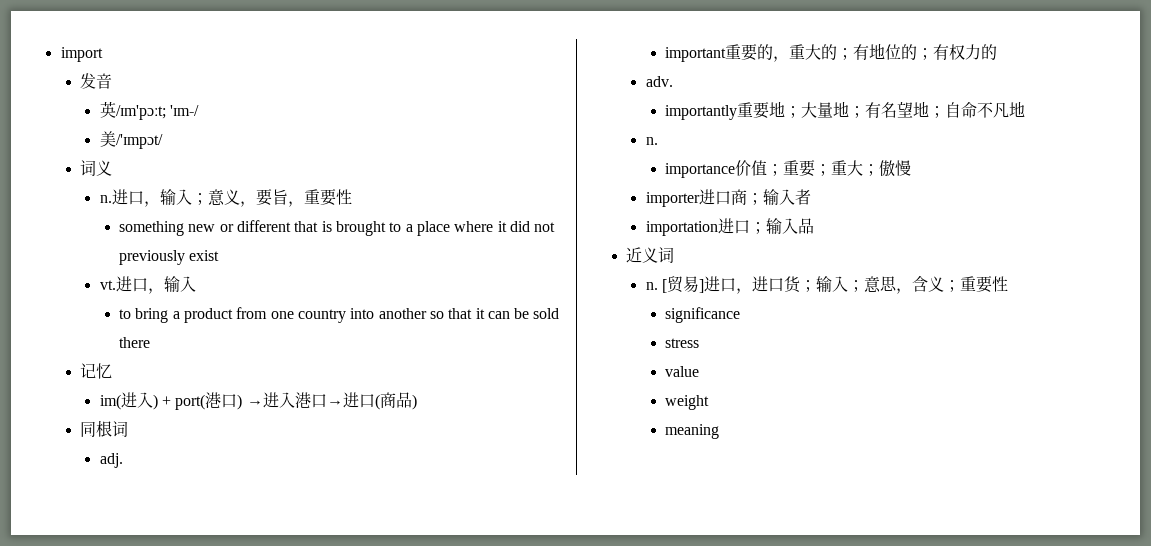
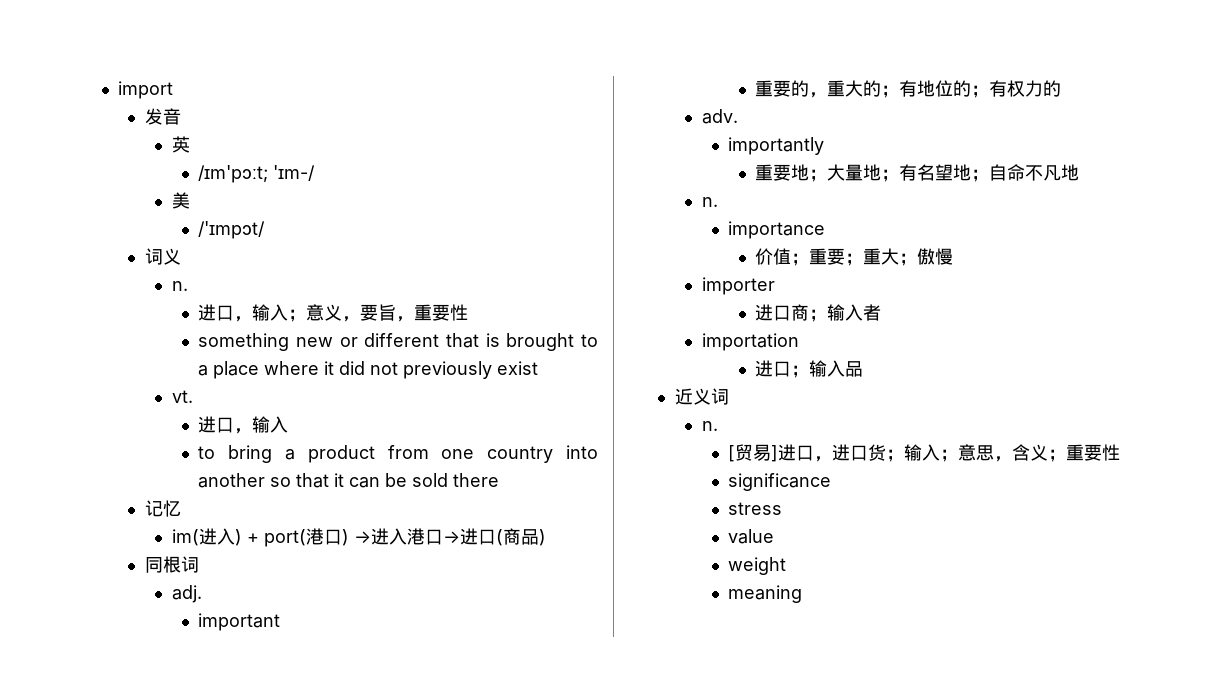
(116, 109) none -> (190, 144) //
(116, 139) none -> (190, 200) //
(112, 199) none -> (188, 286) //
(116, 285) none -> (193, 396) //
(726, 54) none -> (281, 622) //
(737, 112) none -> (825, 146) //
(735, 170) none -> (826, 230) //
(700, 199) none -> (775, 286) //
(718, 228) none -> (799, 342) //
(658, 286) none -> (718, 426) //

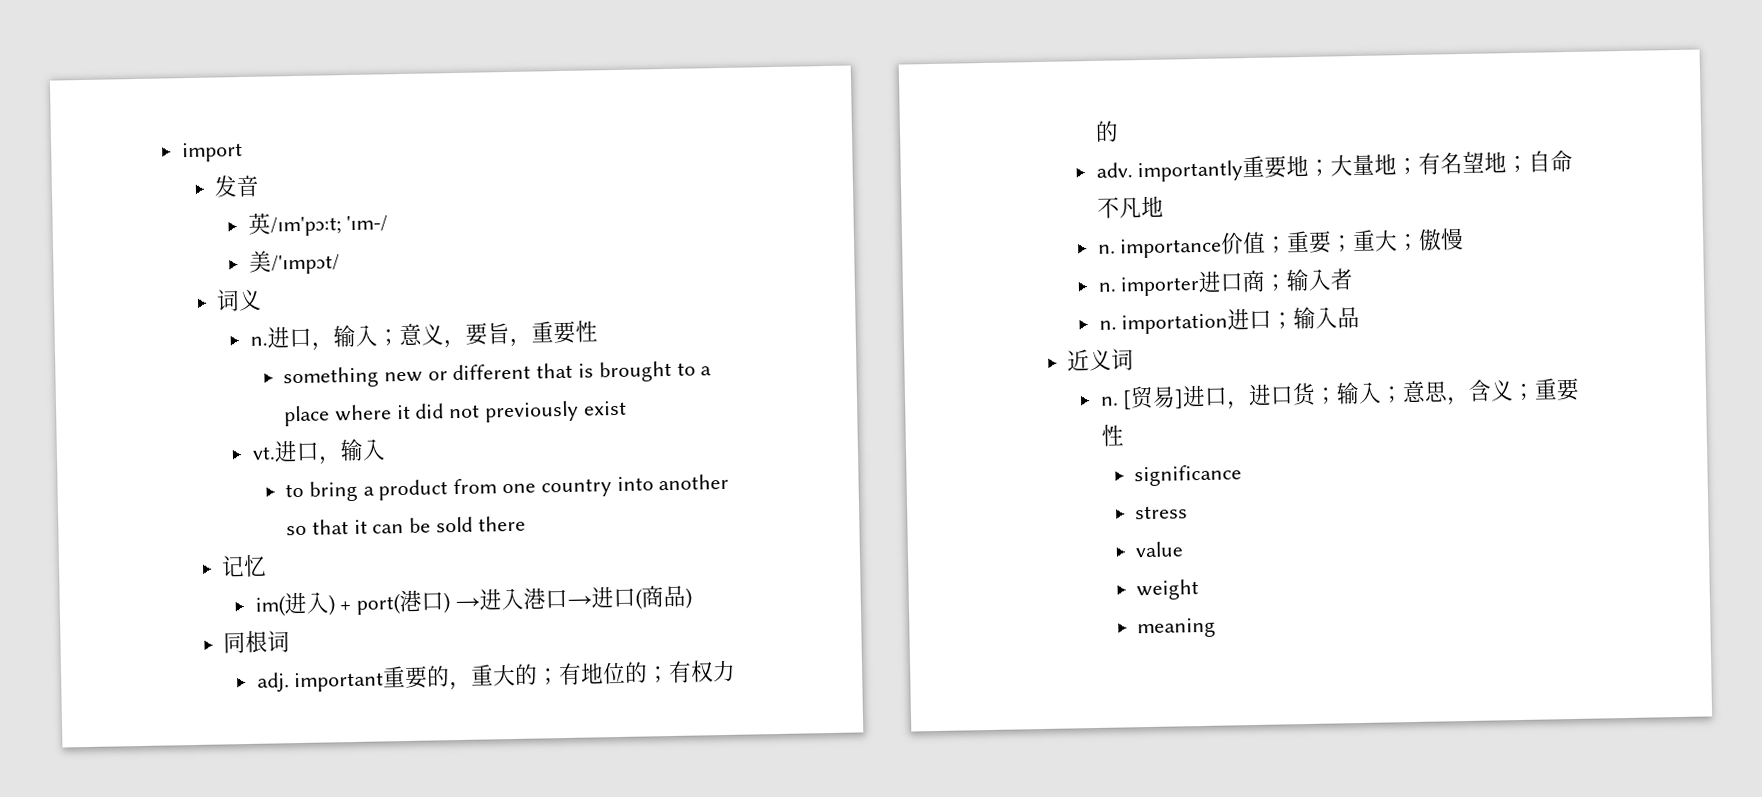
(190, 144) // -> (271, 223) none
(190, 200) // -> (272, 261) none
(188, 286) // -> (268, 341) none
(193, 396) // -> (276, 453) none
(202, 594) // -> (290, 682) none
(281, 622) // -> (385, 682) none
(738, 116) // -> (1133, 170) none
(825, 146) // -> (1244, 171) none
(718, 202) // -> (1116, 249) none
(826, 230) // -> (1223, 248) none
(954, 256) none -> [1097,282,1117,292] n.
(775, 286) // -> (1201, 286) none
(882, 312) none -> [1098,320,1117,330] n.
(799, 342) // -> (1229, 324) none
(718, 426) // -> (1119, 401) none

